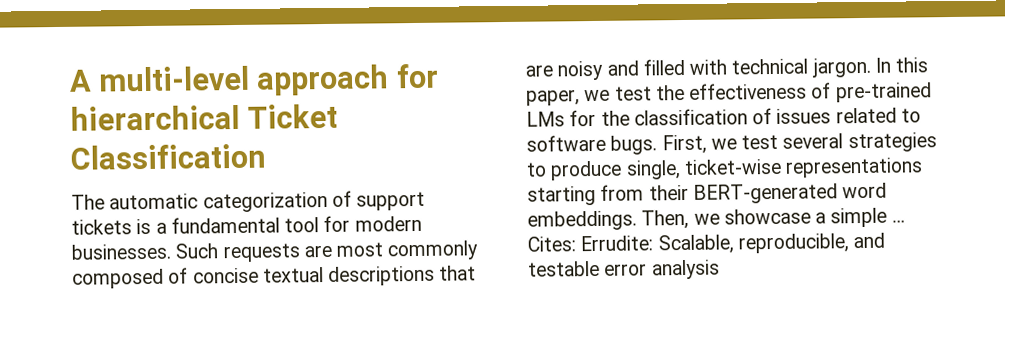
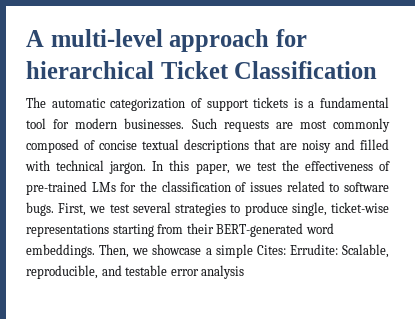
[891,219,905,223] … -> (253, 251) none

